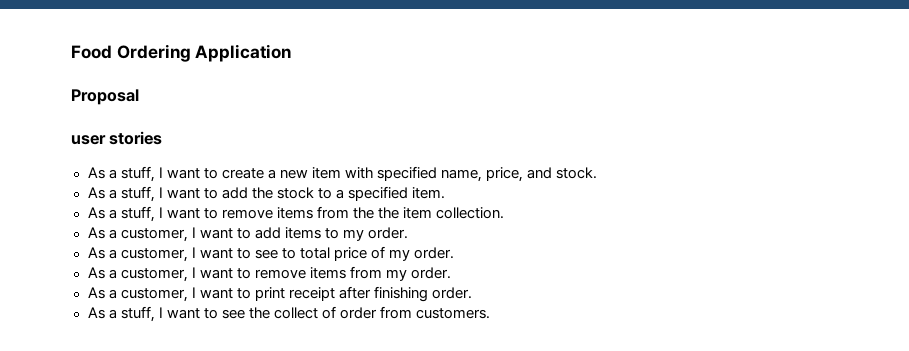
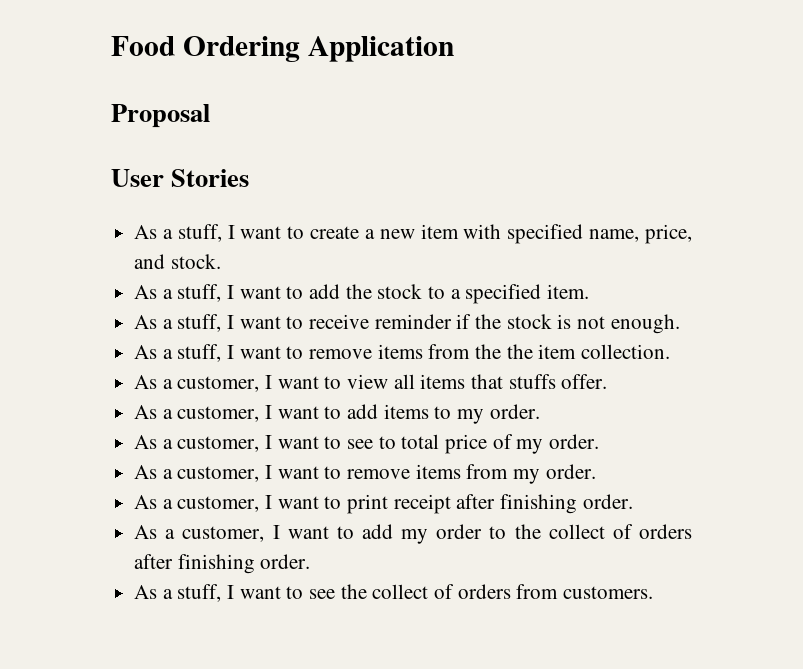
[71,131,163,145] user stories -> [111,169,250,187] User Stories
(446, 193) none -> [134,314,680,334] // As a stuff, I want to receive reminder if the stock is not enough.
(505, 213) none -> [134,374,608,392] // As a customer, I want to view all items that stuffs offer.
(473, 293) none -> [134,524,692,544] [134,554,311,574] // As a customer, I want to add my order to the collect of orders after finishing order.
[340,307,378,319] order -> [457,584,511,599] orders

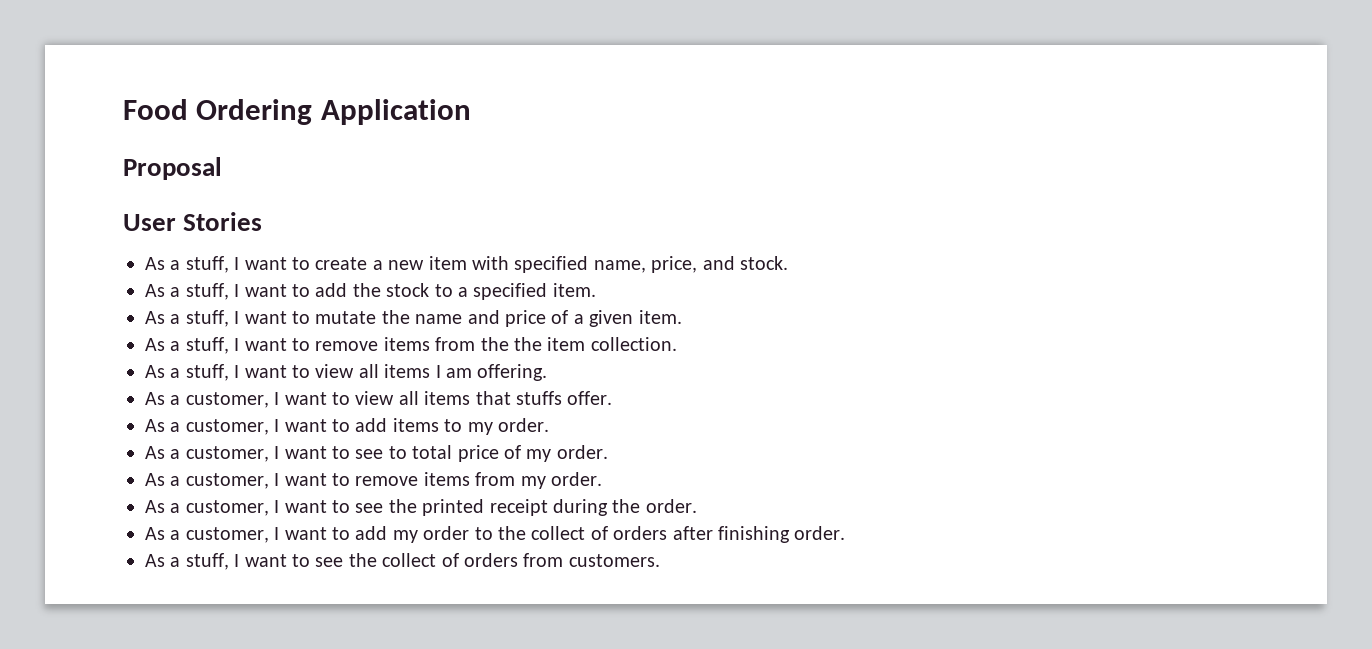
[309,314,680,334] receive reminder if the stock is not enough. -> [315,310,682,327] mutate the name and price of a given item.
(671, 351) none -> [145,364,548,381] // As a stuff, I want to view all items I am offering.
[347,494,578,514] print receipt after finishing -> [355,499,641,516] see the printed receipt during the

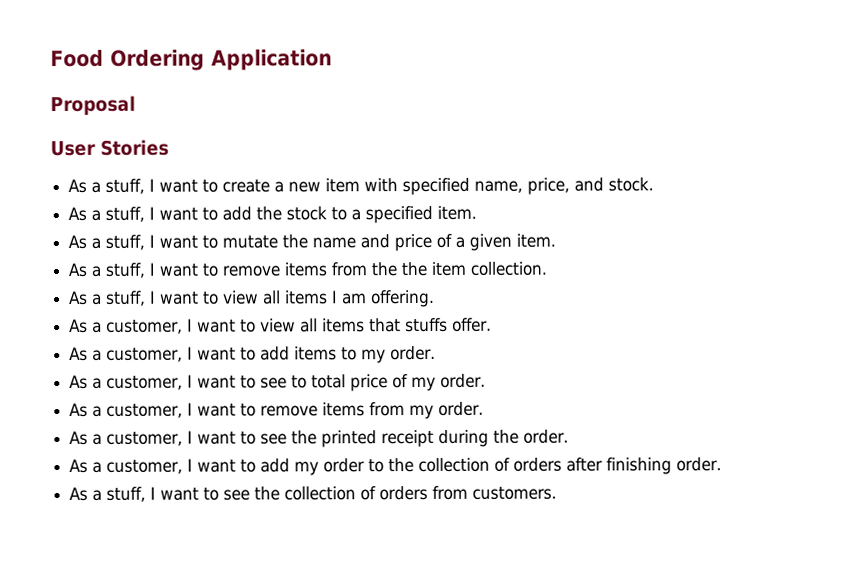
[531,526,586,540] collect -> [418,457,491,473] collection
[382,553,437,567] collect -> [284,486,357,501] collection

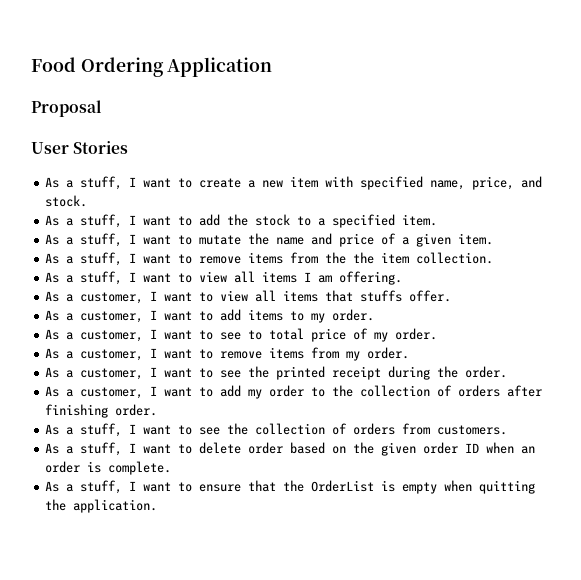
(558, 493) none -> [45,442,536,456] [45,461,172,475] [45,480,536,494] [45,499,158,513] // As a stuff, I want to delete order based on the given order ID when an order is complete. // As a stuff, I want to ensure that the OrderList is empty when quitting the application.

